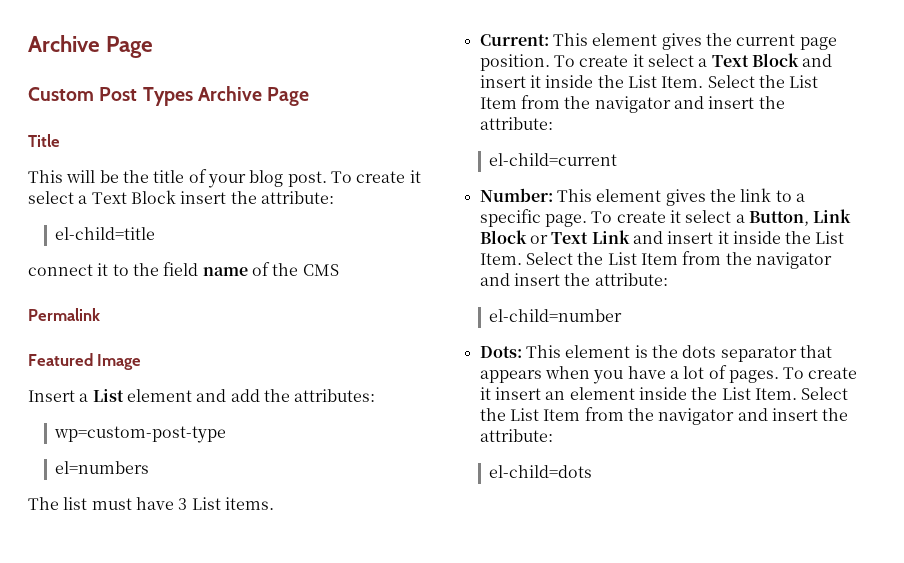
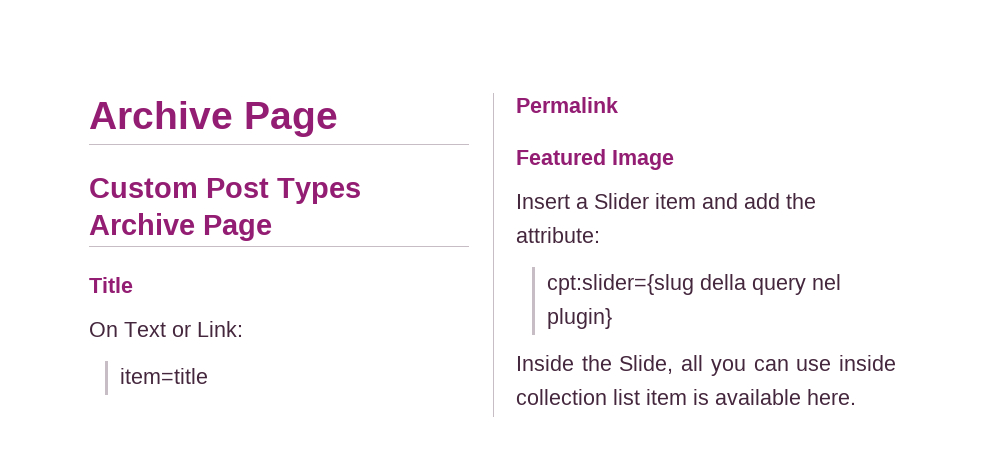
[28,169,421,188] [28,190,334,204] [55,227,156,240] [28,262,339,276] This will be the title of your blog post. To create it select a Text Block insert the attribute: // el-child=title // connect it to the field name of the CMS -> [89,321,243,337] [119,368,208,384] On Text or Link: // item=title
[92,389,192,402] List element -> [594,193,696,209] Slider item
[294,389,376,402] [54,426,227,443] [55,461,150,474] [28,497,274,510] [479,33,837,50] [479,53,833,71] [479,75,819,88] [479,95,785,113] [479,117,553,130] [489,153,618,166] [479,188,805,206] [479,209,852,227] [479,230,845,244] [479,251,832,269] [479,273,668,286] [489,309,623,322] [479,345,832,362] [479,365,858,384] [479,387,849,400] [479,407,849,425] [479,429,553,442] [489,465,593,478] attributes: // wp=custom-post-type // el=numbers // The list must have 3 List items. // Current: This element gives the current page position. To create it select a Text Block and insert it inside the List Item. Select the List Item from the navigator and insert the attribute: // el-child=current // Number: This element gives the link to a specific page. To create it select a Button, Link Block or Text Link and insert it inside the List Item. Select the List Item from the navigator and insert the attribute: // el-child=number // Dots: This element is the dots separator that appears when you have a lot of pages. To create it insert an element inside the List Item. Select the List Item from the navigator and insert the attribute: // el-child=dots -> [516,227,600,243] [546,274,841,295] [546,308,612,329] [516,355,896,376] [516,389,856,405] attribute: // cpt:slider={slug della query nel plugin} // Inside the Slide, all you can use inside collection list item is available here.

